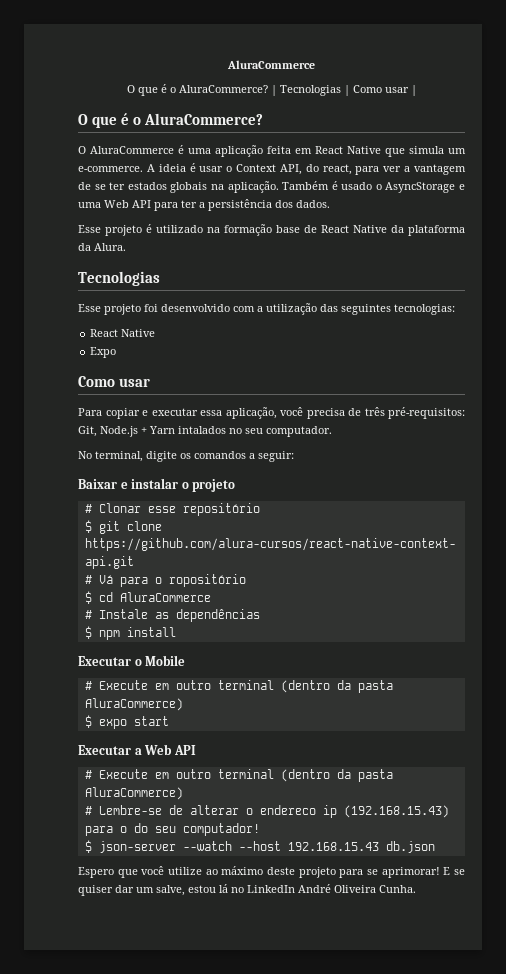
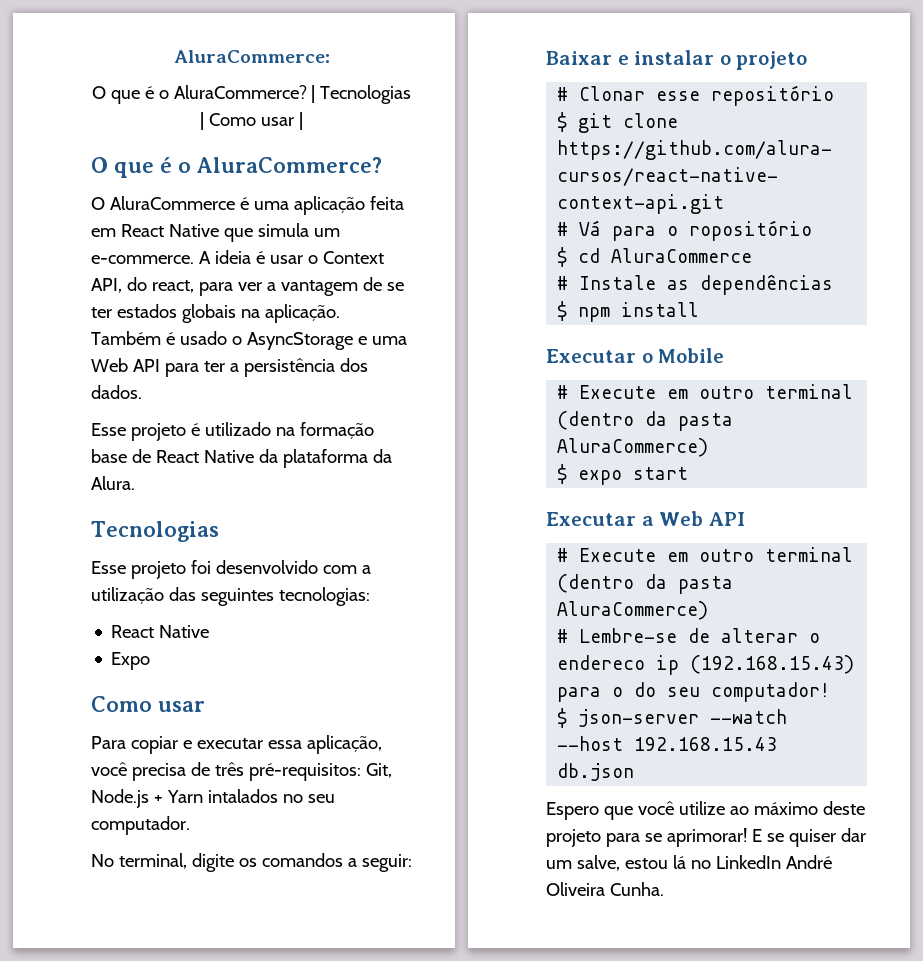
[227,60,315,69] AluraCommerce -> [173,50,330,63] AluraCommerce:

